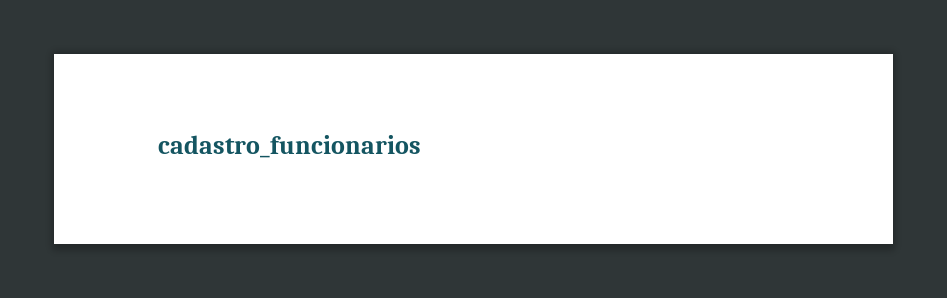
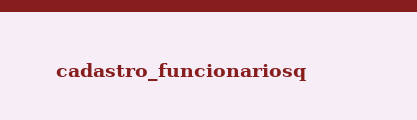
[158,135,421,158] cadastro_funcionarios -> [56,63,306,81] cadastro_funcionariosq

